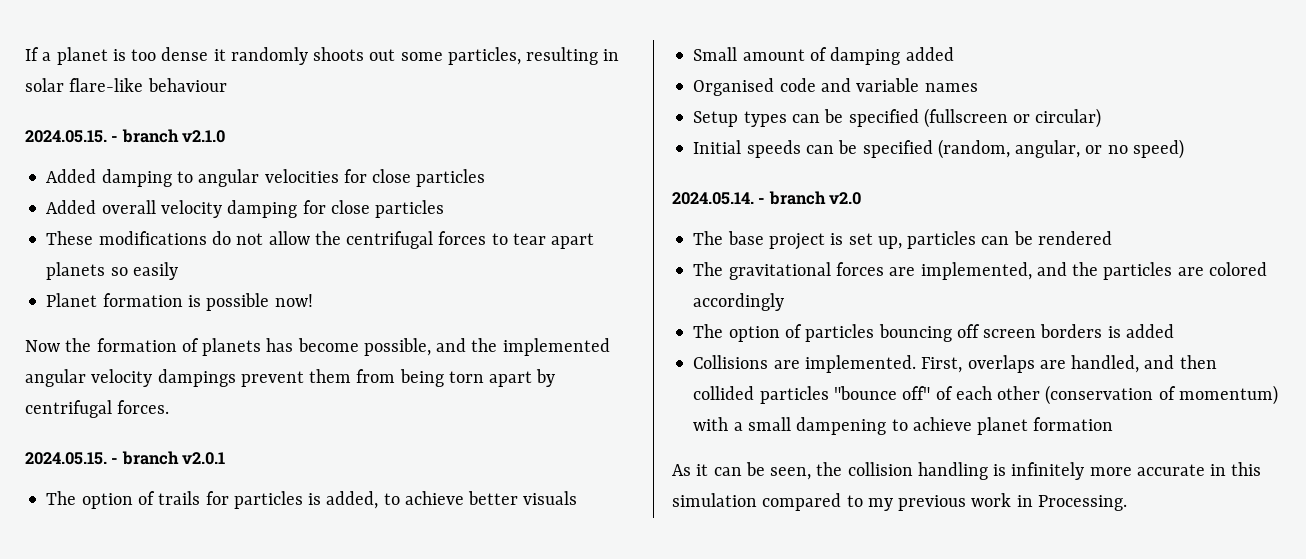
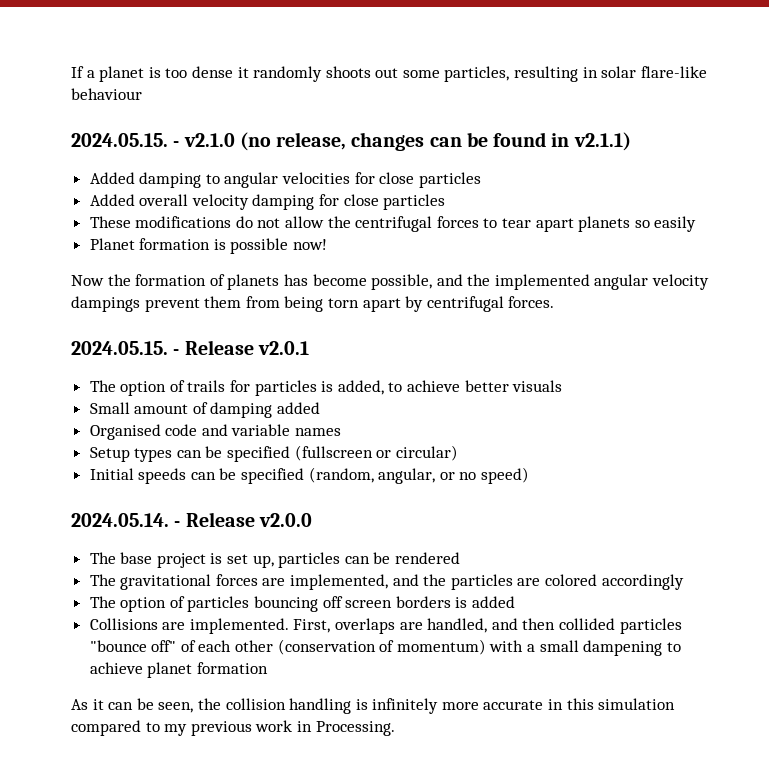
[121,129,179,143] branch -> (180, 144) none
(226, 136) none -> [239,132,631,151] (no release, changes can be found in v2.1.1)
[121,451,179,465] branch -> [184,340,254,355] Release
[768,191,862,205] branch v2.0 -> [185,512,312,527] Release v2.0.0

